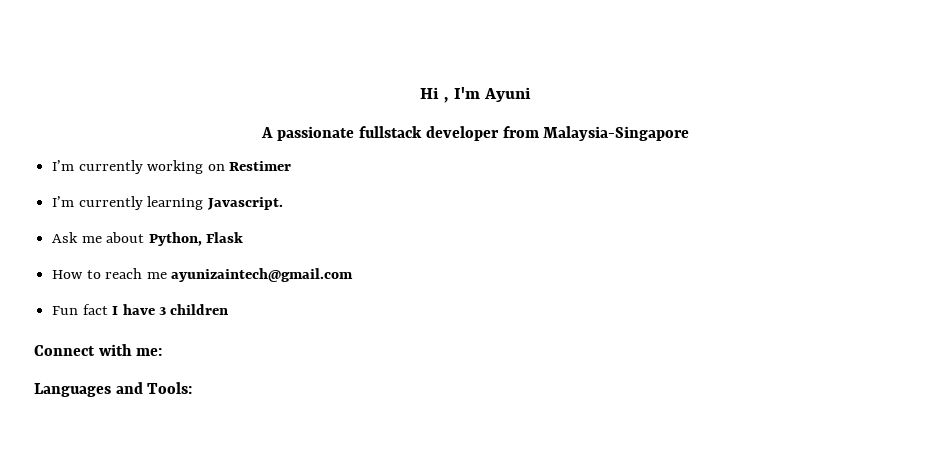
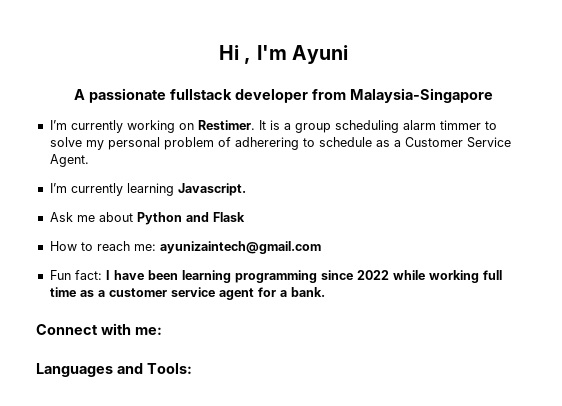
[228,161,291,171] Restimer -> [197,120,497,133] [49,137,511,150] [49,154,89,167] Restimer. It is a group scheduling alarm timmer to solve my personal problem of adherering to schedule as a Customer Service Agent.
[148,232,202,246] Python, -> [136,212,209,225] Python and
[146,272,167,279] me -> [133,244,156,251] me:
[82,304,108,315] fact -> [74,270,102,280] fact:
[158,304,229,315] 3 children -> [147,270,502,283] [49,287,325,300] been learning programming since 2022 while working full time as a customer service agent for a bank.

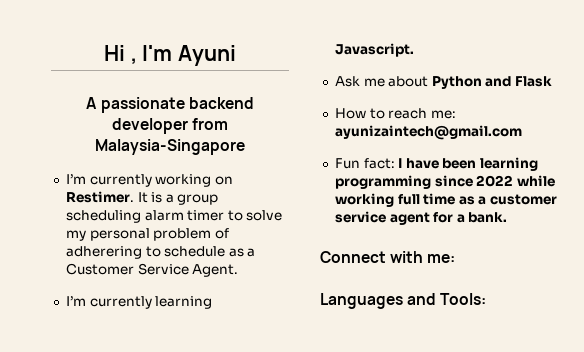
[170,89,233,100] fullstack -> [188,97,254,109] backend
[439,120,481,130] timmer -> [187,210,225,221] timer

